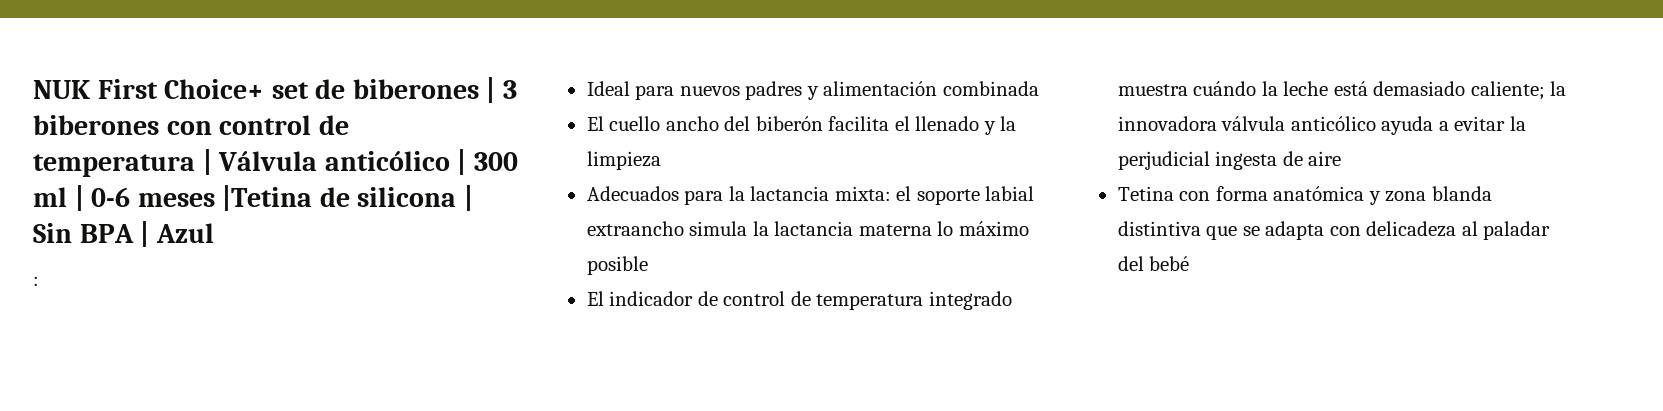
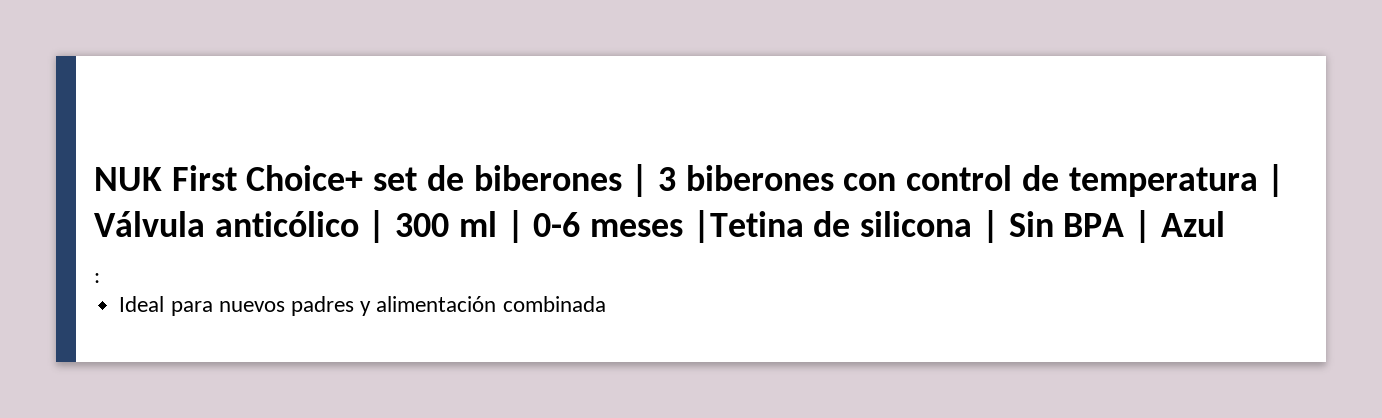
[586,116,1017,135] [586,151,661,170] [586,186,1035,205] [586,221,1029,236] [586,256,648,275] [586,291,1012,310] [1117,81,1567,100] [1117,116,1526,135] [1117,151,1342,170] [1117,186,1492,205] [1117,221,1551,240] [1117,256,1190,271] // El cuello ancho del biberón facilita el llenado y la limpieza // Adecuados para la lactancia mixta: el soporte labial extraancho simula la lactancia materna lo máximo posible // El indicador de control de temperatura integrado muestra cuándo la leche está demasiado caliente; la innovadora válvula anticólico ayuda a evitar la perjudicial ingesta de aire // Tetina con forma anatómica y zona blanda distintiva que se adapta con delicadeza al paladar del bebé -> (606, 304) none

